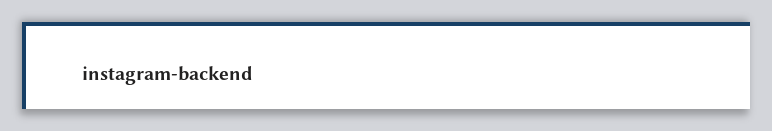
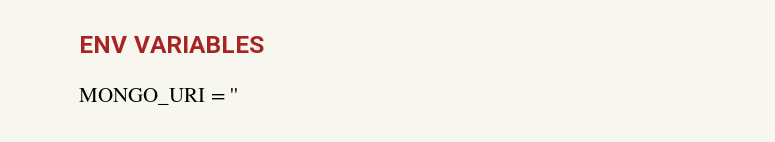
[82,66,253,85] instagram-backend -> [79,36,264,53] [79,88,239,105] ENV VARIABLES // MONGO_URI = ''

